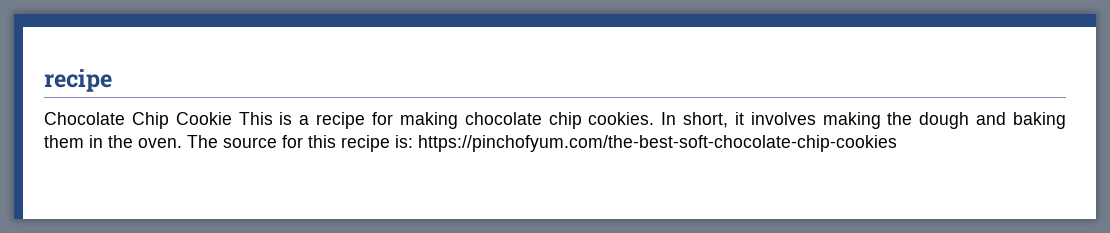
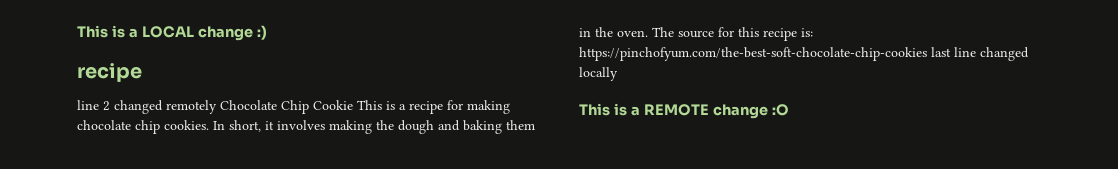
[44,69,112,92] recipe // -> [77,25,267,41] [77,63,142,82] [77,100,217,114] This is a LOCAL change :) // recipe // line 2 changed remotely
(897, 143) none -> [931,47,1029,61] [579,67,618,81] [579,103,789,119] last line changed locally // This is a REMOTE change :O

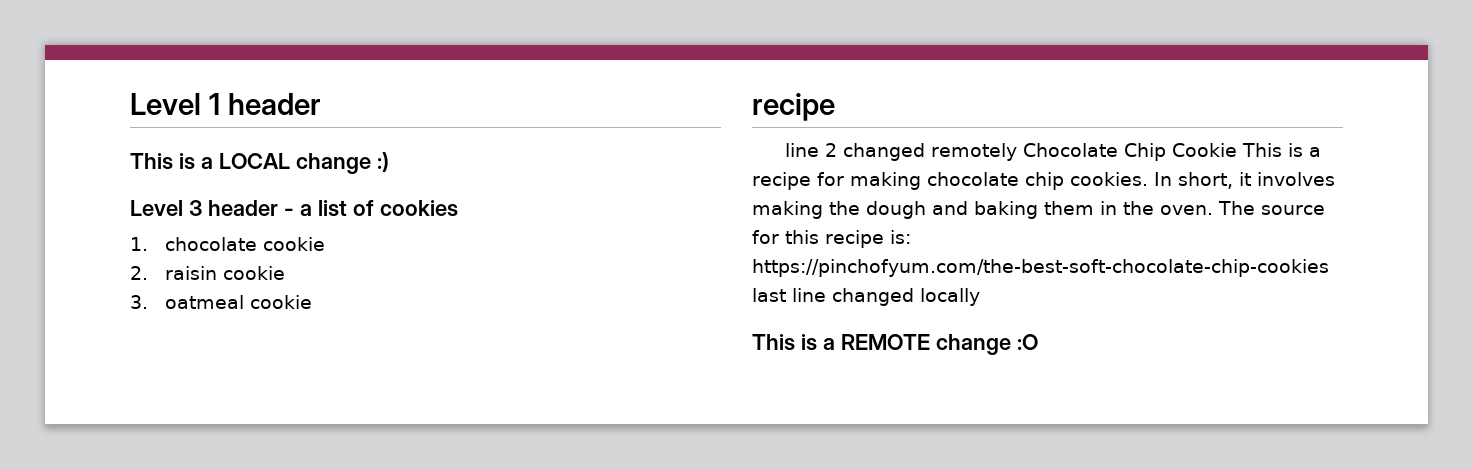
(77, 31) none -> [130,93,321,115] Level 1 header //
(267, 32) none -> [130,200,458,217] [130,237,325,251] [130,266,285,280] [130,295,312,309] // Level 3 header - a list of cookies // 1. chocolate cookie // 2. raisin cookie // 3. oatmeal cookie

